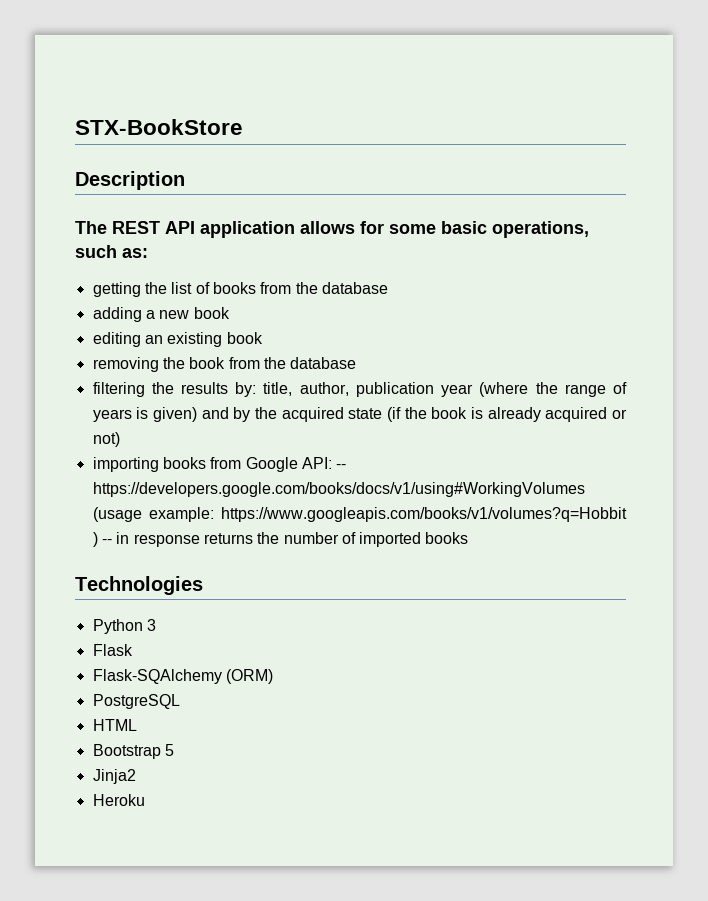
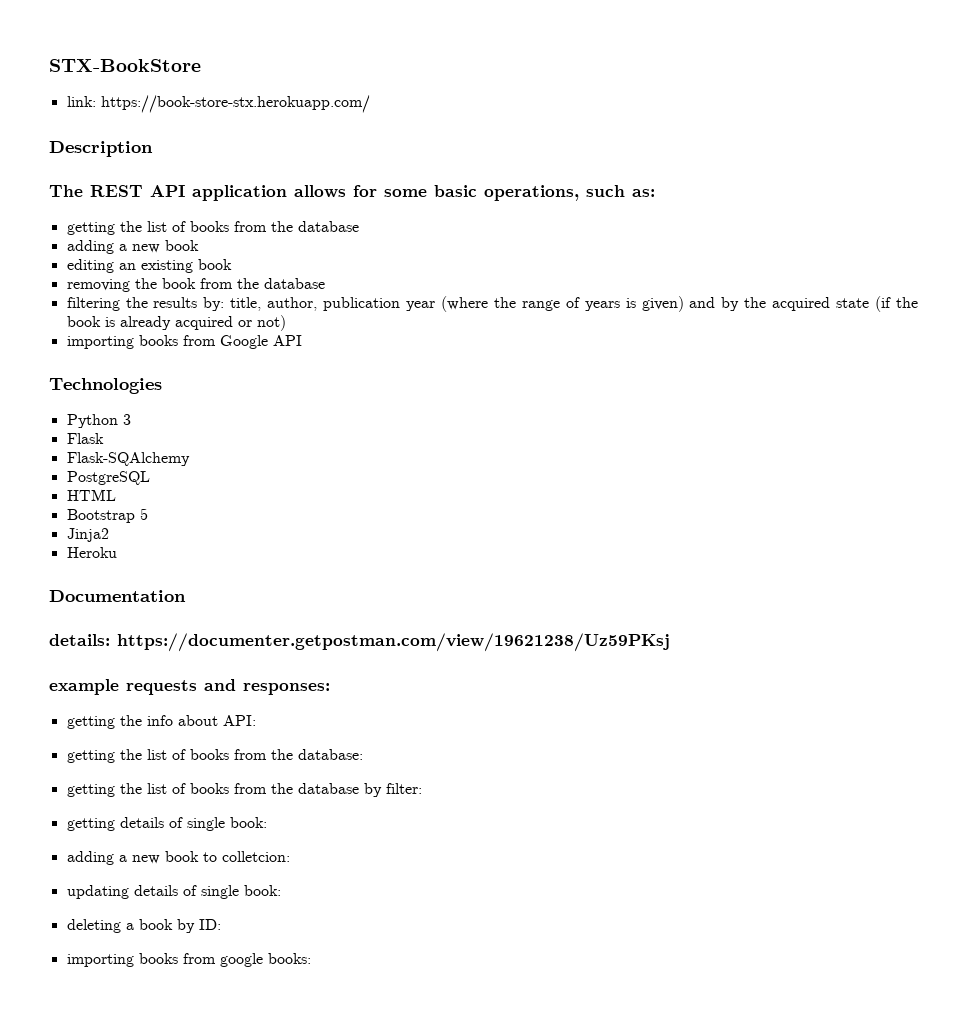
(243, 127) none -> [66,95,370,113] // link: https://book-store-stx.herokuapp.com/
[301,457,347,469] [92,482,585,497] [92,507,627,522] [92,532,469,547] API: -- https://developers.google.com/books/docs/v1/using#WorkingVolumes (usage example: https://www.googleapis.com/books/v1/volumes?q=Hobbit ) -- in response returns the number of imported books -> [272,335,302,346] API
[225,669,273,684] (ORM) -> (190, 459) none
(145, 800) none -> [49,590,186,602] [49,633,670,652] [49,679,330,695] [66,715,256,729] [66,749,363,763] [66,783,422,797] [66,817,267,831] [66,851,290,865] [66,885,281,899] [66,919,221,933] [66,953,311,967] // Documentation // details: https://documenter.getpostman.com/view/19621238/Uz59PKsj // example requests and responses: // getting the info about API: // getting the list of books from the database: // getting the list of books from the database by filter: // getting details of single book: // adding a new book to colletcion: // updating details of single book: // deleting a book by ID: // importing books from google books:

